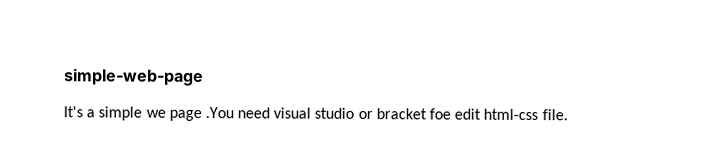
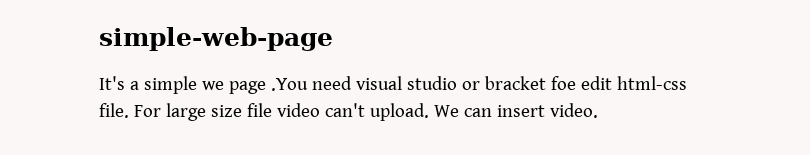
(568, 115) none -> [133,103,598,121] For large size file video can't upload. We can insert video.

